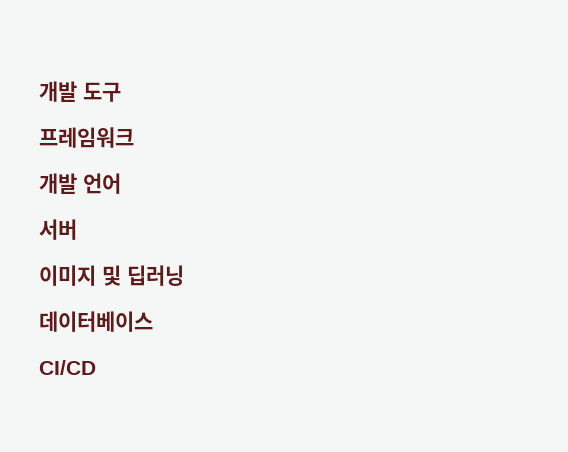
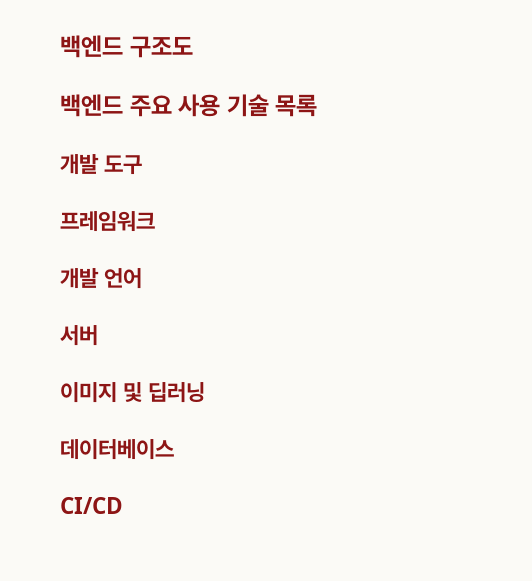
(39, 91) none -> [60,35,193,58] [60,94,318,117] 백엔드 구조도 // 백엔드 주요 사용 기술 목록 //

